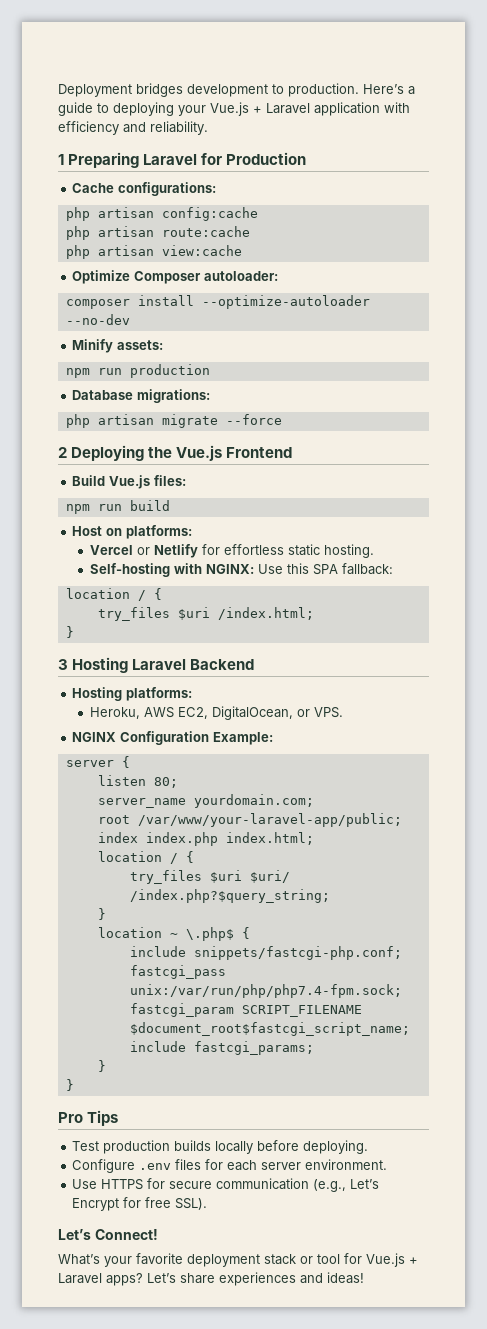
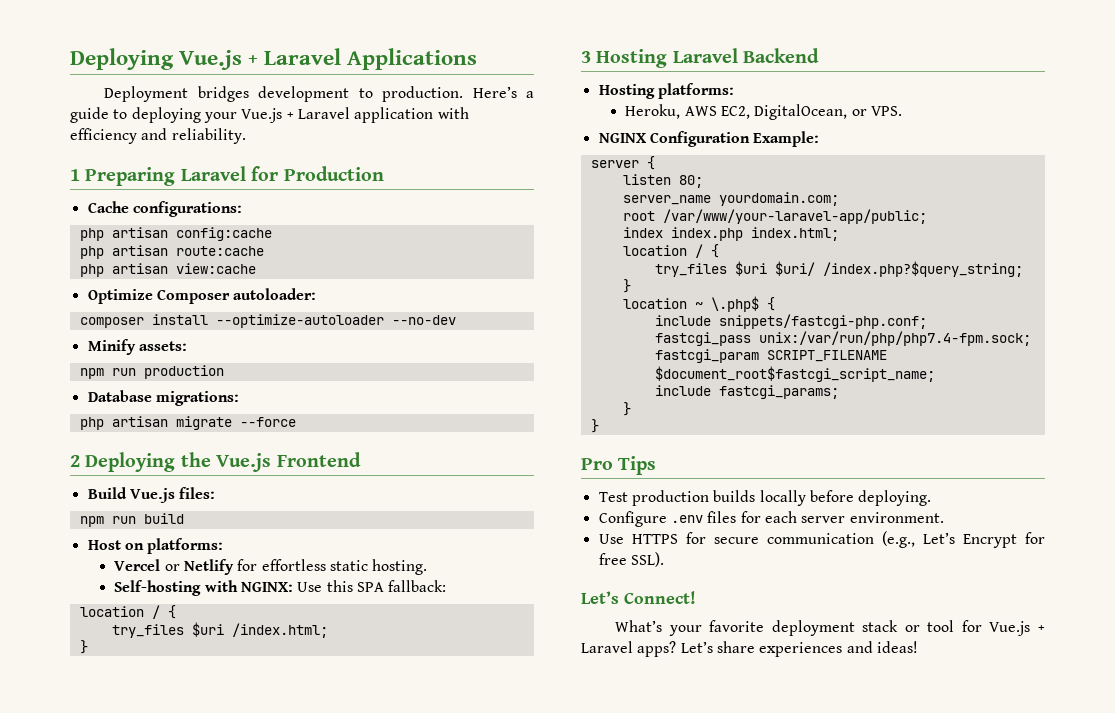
(58, 90) none -> [70,48,478,70] Deploying Vue.js + Laravel Applications //

